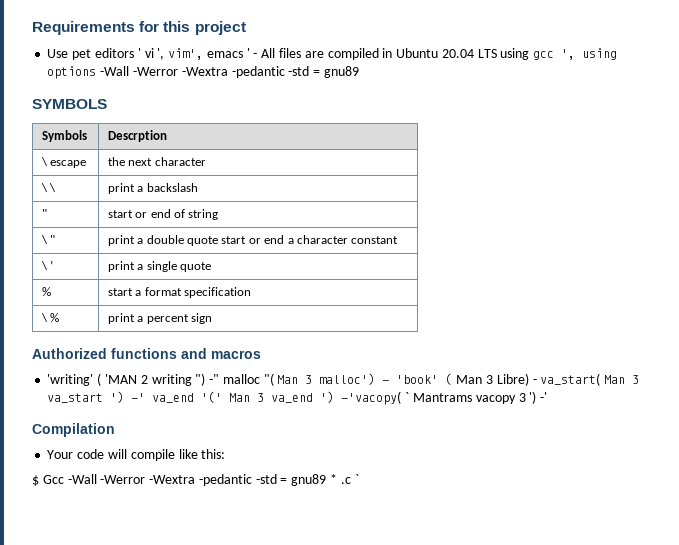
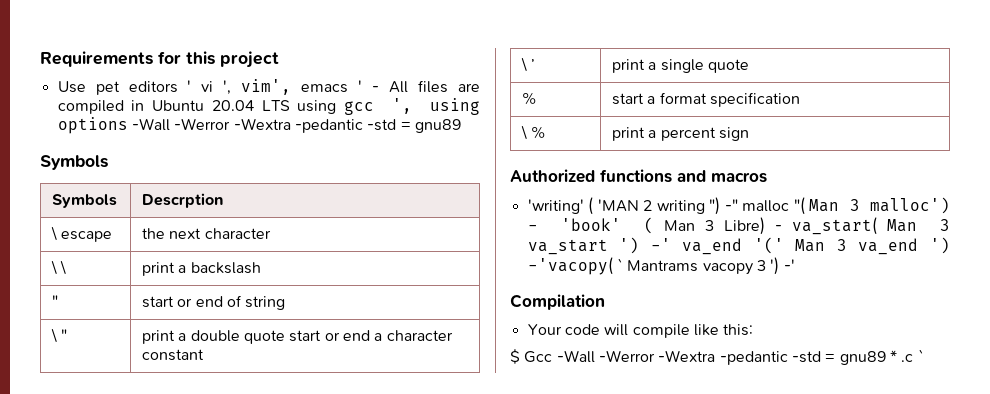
[32,99,107,109] SYMBOLS -> [40,155,108,170] Symbols

